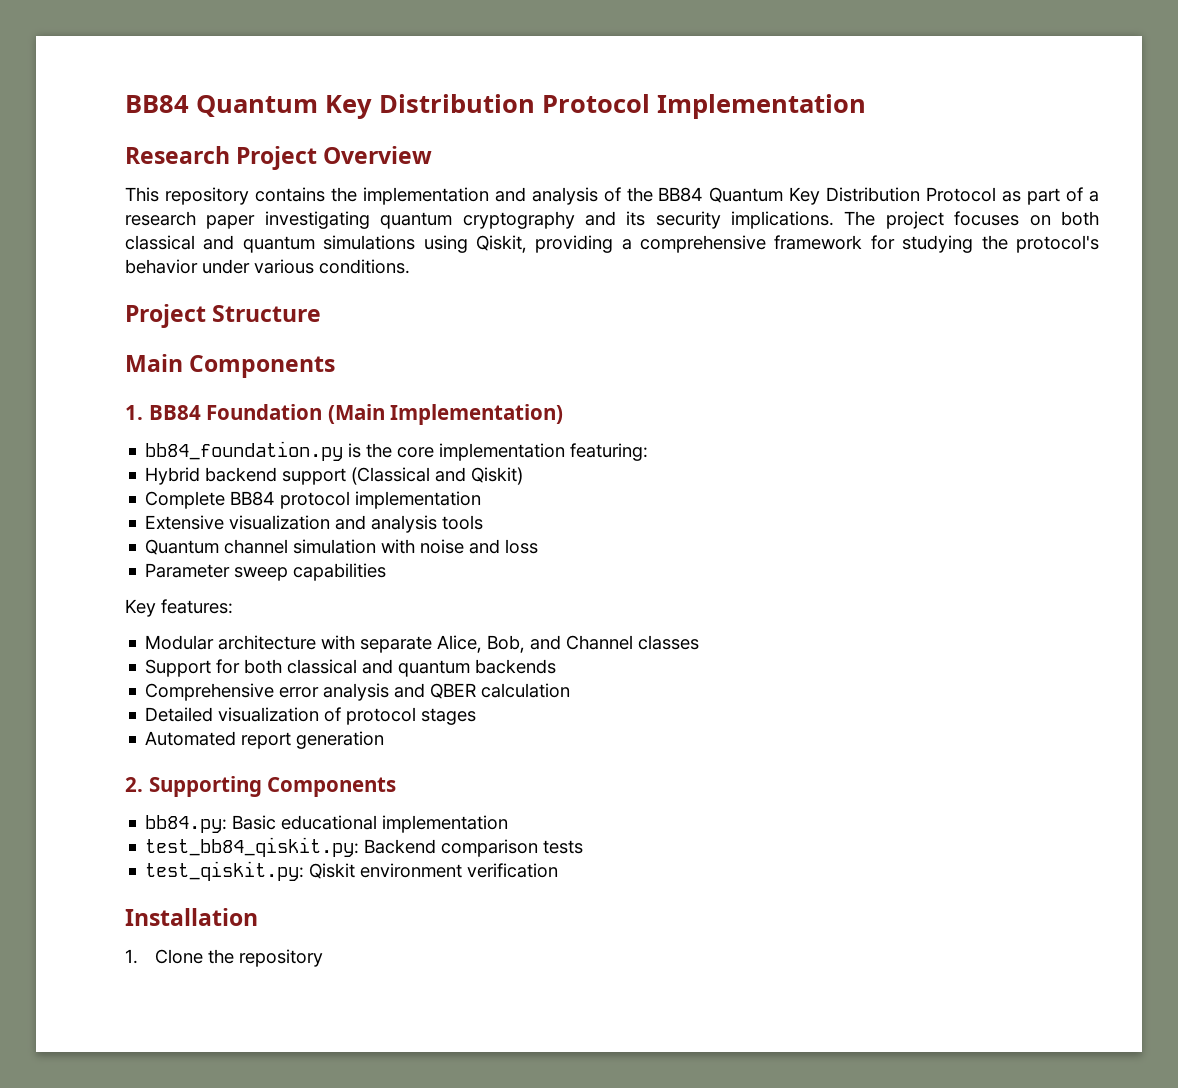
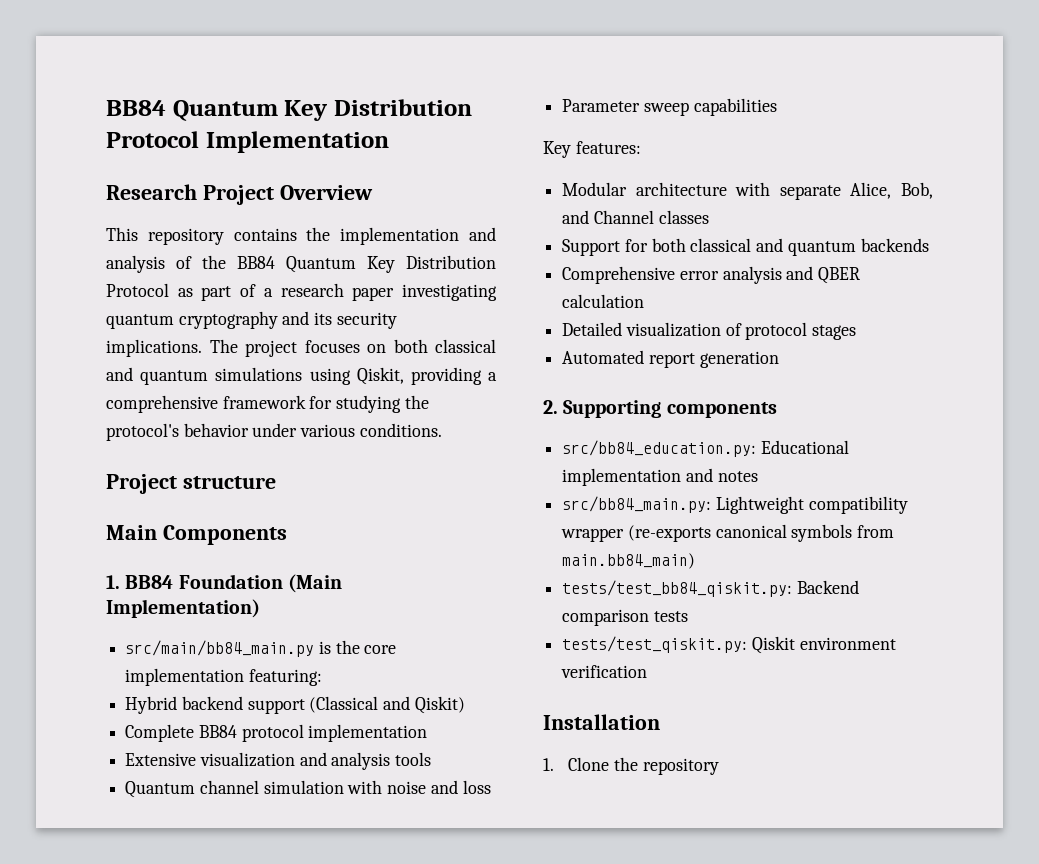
[212,305,322,322] Structure -> [182,476,276,489] structure
[145,441,344,461] bb84_foundation.py -> [125,640,315,657] src/main/bb84_main.py
[267,777,397,797] [145,815,509,833] [145,837,360,857] Components // bb84.py: Basic educational implementation // test_bb84_qiskit.py: -> [666,402,777,418] [562,440,849,457] [562,468,758,486] [562,496,908,514] [561,524,895,542] [562,553,696,569] [562,580,793,597] components // src/bb84_education.py: Educational implementation and notes // src/bb84_main.py: Lightweight compatibility wrapper (re-exports canonical symbols from main.bb84_main) // tests/test_bb84_qiskit.py:
[145,861,305,881] test_qiskit.py: -> [562,636,748,653] tests/test_qiskit.py:

